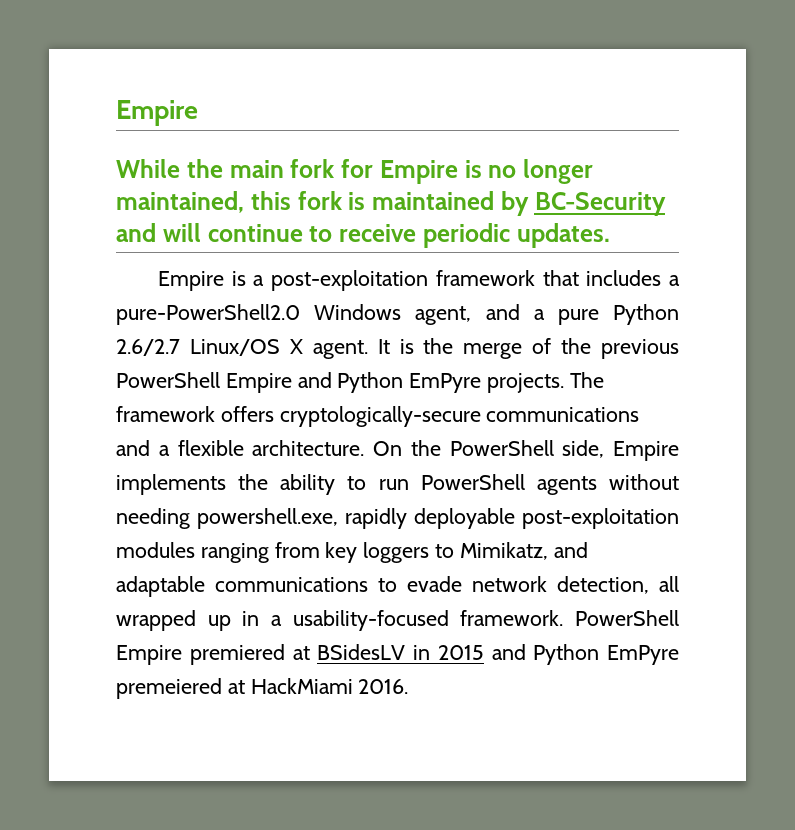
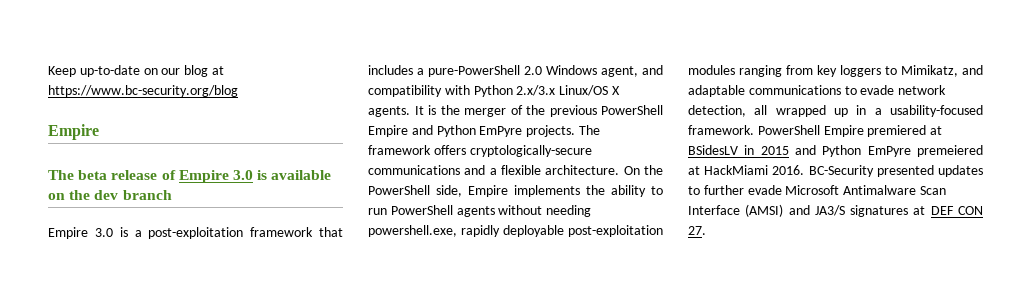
[116,100,198,126] [116,159,593,184] [116,191,667,216] [116,223,610,248] [157,271,224,291] Empire // While the main fork for Empire is no longer maintained, this fork is maintained by BC-Security and will continue to receive periodic updates. // Empire -> [48,65,224,77] [48,85,238,97] [48,124,99,140] [48,170,332,183] [48,190,172,200] [48,227,113,239] Keep up-to-date on our blog at https://www.bc-security.org/blog // Empire // The beta release of Empire 3.0 is available on the dev branch // Empire 3.0
[116,304,300,325] pure-PowerShell2.0 -> [428,65,542,77] pure-PowerShell 2.0
[533,304,679,325] [116,339,180,356] a pure Python 2.6/2.7 -> [368,85,556,97] compatibility with Python 2.x/3.x
[312,340,368,359] agent. -> [368,106,410,117] agents.
[463,343,523,359] merge -> [464,108,506,117] merger
(409, 686) none -> [808,165,983,177] [688,185,946,195] [688,204,983,217] [688,226,706,235] BC-Security presented updates to further evade Microsoft Antimalware Scan Interface (AMSI) and JA3/S signatures at DEF CON 27.

